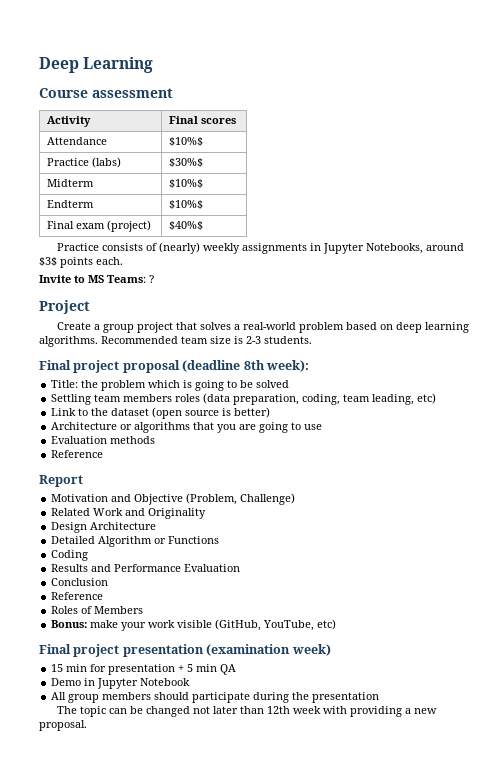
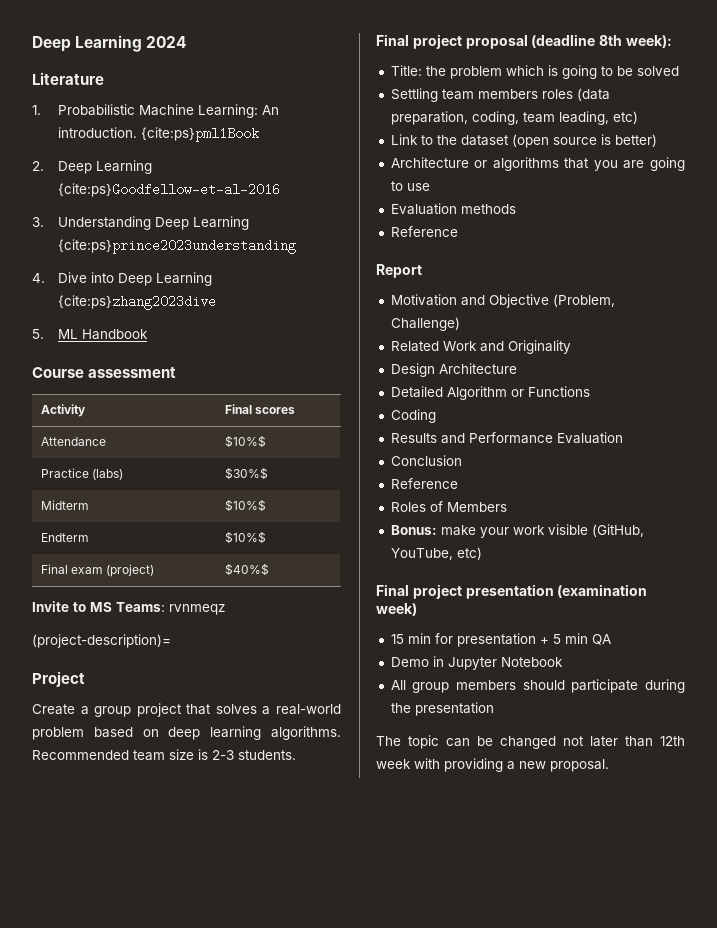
[39,57,154,73] Deep Learning -> [32,35,187,52] [32,72,104,85] [32,104,280,118] [58,127,260,142] [32,160,153,174] [58,183,281,197] [32,216,250,230] [58,239,297,254] [32,272,213,286] [58,295,217,310] [32,329,149,340] Deep Learning 2024 // Literature // 1. Probabilistic Machine Learning: An introduction. {cite:ps}pml1Book // 2. Deep Learning {cite:ps}Goodfellow-et-al-2016 // 3. Understanding Deep Learning {cite:ps}prince2023understanding // 4. Dive into Deep Learning {cite:ps}zhang2023dive // 5. ML Handbook
[56,242,464,254] [39,257,123,268] // Practice consists of (nearly) weekly assignments in Jupyter Notebooks, around $3$ points each. -> (270, 569) none
[149,275,154,283] ? -> [169,604,225,615] [32,634,171,648] rvnmeqz // (project-description)=

